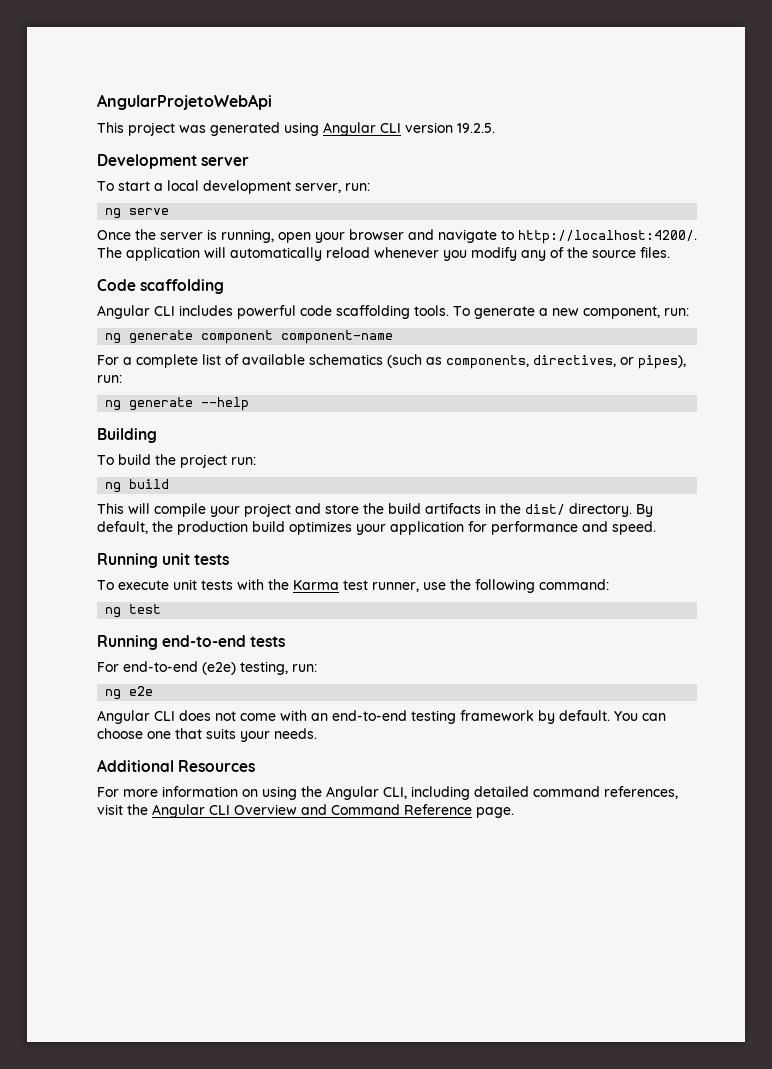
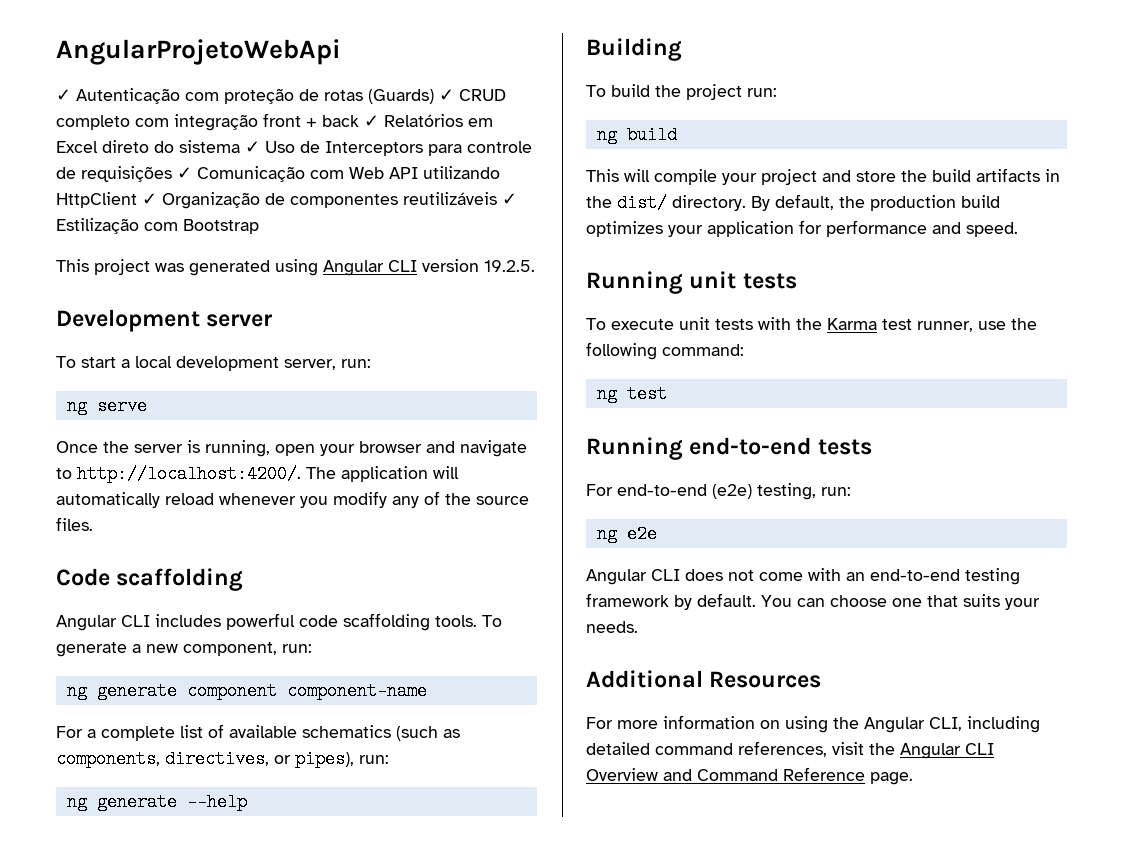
(272, 102) none -> [56,88,506,104] [56,113,493,131] [56,140,532,156] [56,166,500,182] [56,192,517,209] [56,218,259,234] // ✓ Autenticação com proteção de rotas (Guards) ✓ CRUD completo com integração front + back ✓ Relatórios em Excel direto do sistema ✓ Uso de Interceptors para controle de requisições ✓ Comunicação com Web API utilizando HttpClient ✓ Organização de componentes reutilizáveis ✓ Estilização com Bootstrap

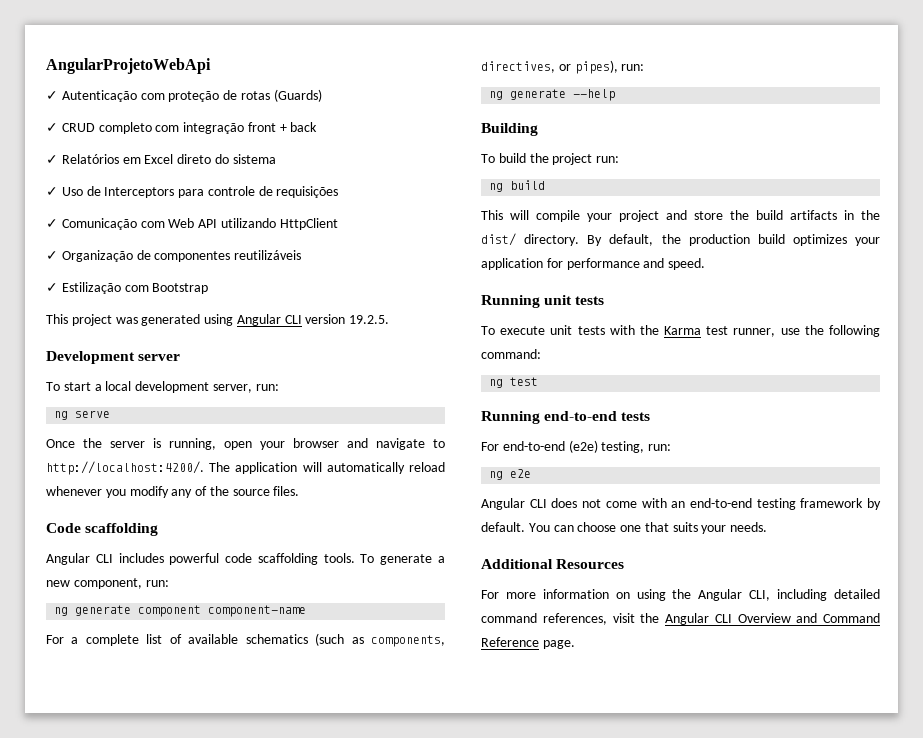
(434, 96) none -> (322, 95) //
(359, 121) none -> (318, 127) //
(240, 146) none -> (276, 159) //
(172, 174) none -> (339, 192) //
(137, 200) none -> (338, 224) //
(497, 198) none -> (302, 255) //

